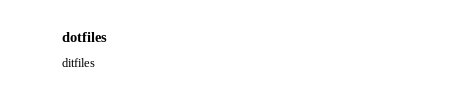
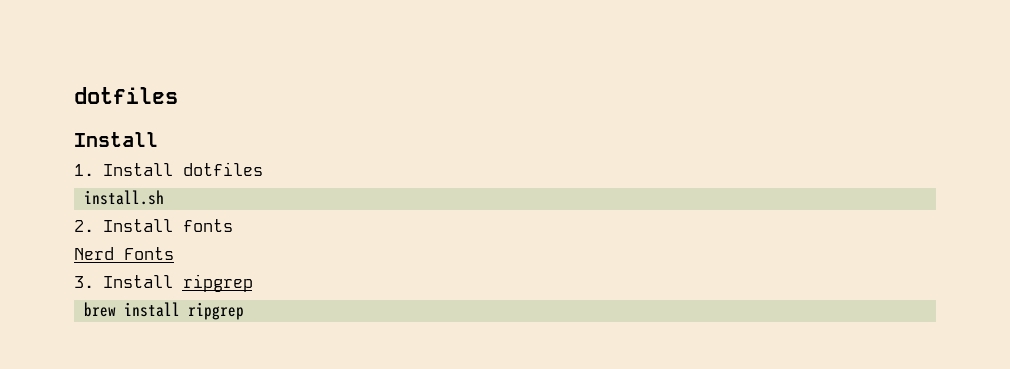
[62,32,107,42] [62,58,95,67] dotfiles // ditfiles -> [74,87,178,104] [74,132,158,147] [74,162,263,176] [84,190,165,205] [74,219,233,232] [74,247,174,260] [74,274,253,292] [84,302,245,320] dotfiles // Install // 1. Install dotfiles // install.sh // 2. Install fonts // Nerd Fonts // 3. Install ripgrep // brew install ripgrep

